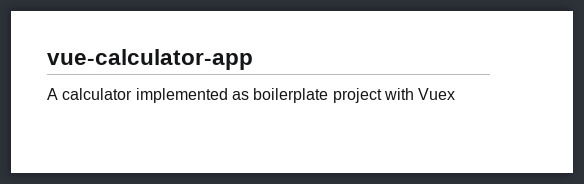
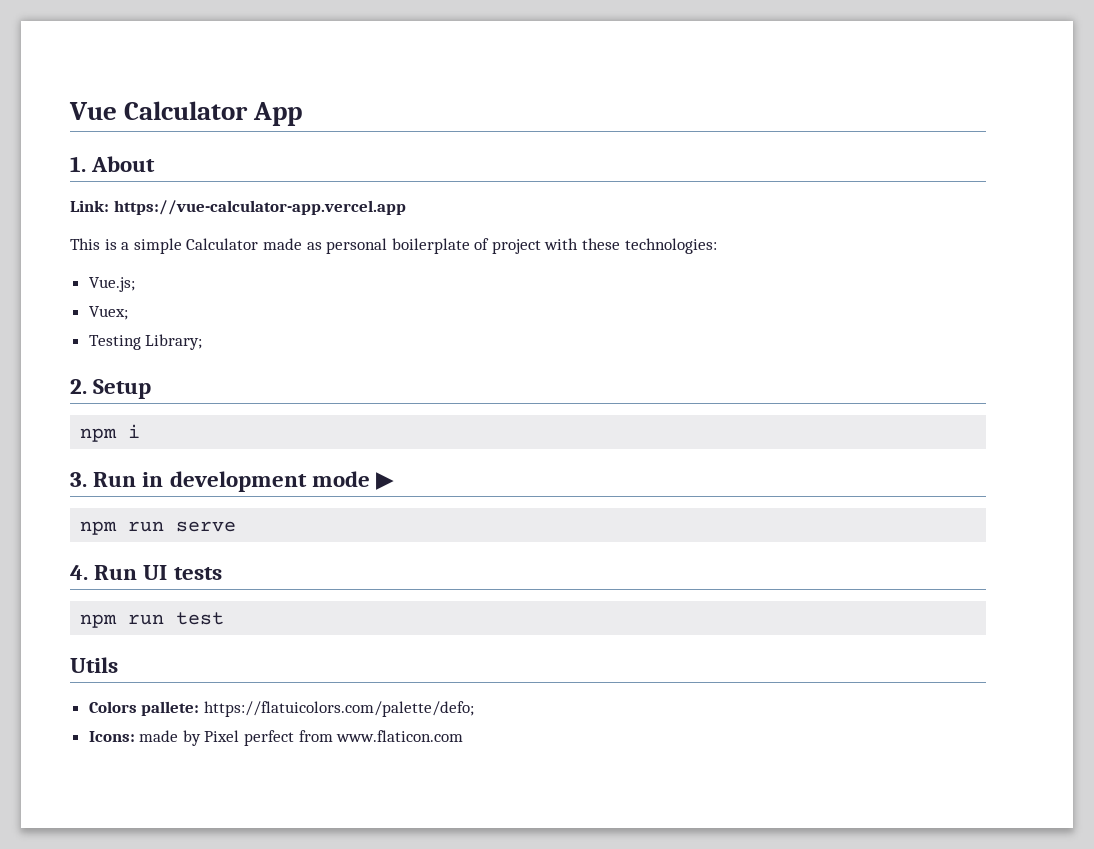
[47,49,253,70] [47,88,456,103] vue-calculator-app // A calculator implemented as boilerplate project with Vuex -> [69,101,303,126] [70,156,156,172] [70,200,406,215] [70,238,717,254] [88,277,135,292] [88,306,128,320] [88,334,203,350] [70,379,152,399] [80,424,141,442] [70,471,395,492] [80,521,237,535] [70,565,222,580] [80,612,225,628] [70,657,118,673] [88,701,474,717] [88,730,464,746] Vue Calculator App // 1. About // Link: https://vue-calculator-app.vercel.app // This is a simple Calculator made as personal boilerplate of project with these technologies: // Vue.js; // Vuex; // Testing Library; // 2. Setup // npm i // 3. Run in development mode ▶ // npm run serve // 4. Run UI tests // npm run test // Utils // Colors pallete: https://flatuicolors.com/palette/defo; // Icons: made by Pixel perfect from www.flaticon.com

